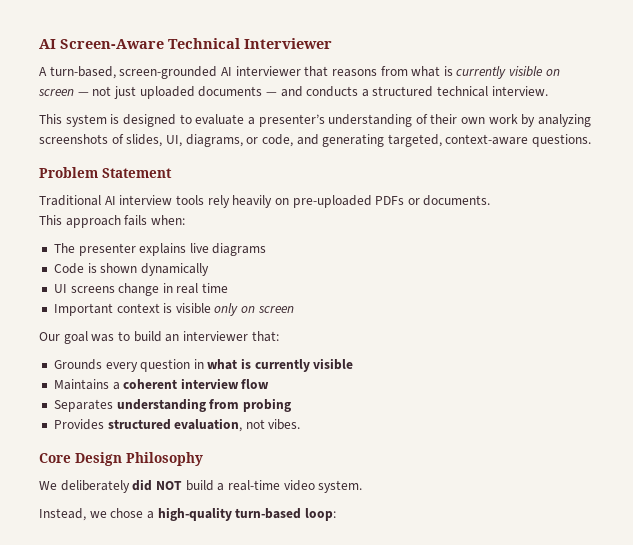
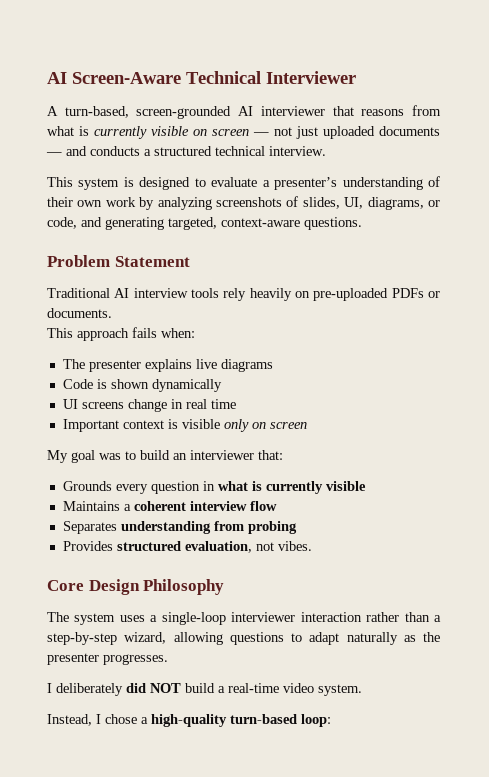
[39,332,60,341] Our -> [47,450,68,463] My
[39,481,57,490] We -> [47,612,442,625] [47,632,440,645] [47,653,168,665] [47,683,52,693] The system uses a single-loop interviewer interaction rather than a step-by-step wizard, allowing questions to adapt naturally as the presenter progresses. // I
[89,511,107,518] we -> [96,714,101,724] I

